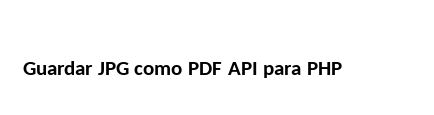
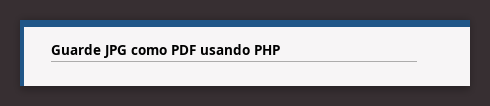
[23,61,93,75] Guardar -> [51,44,101,55] Guarde
[227,62,302,78] API para -> [200,44,250,55] usando

